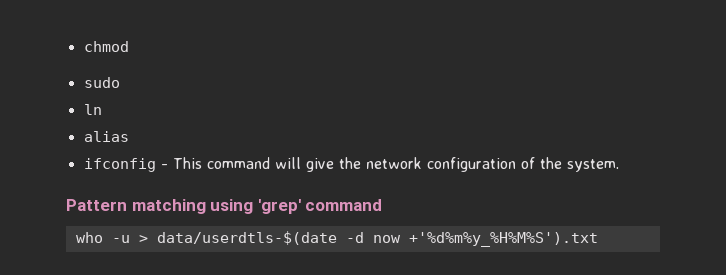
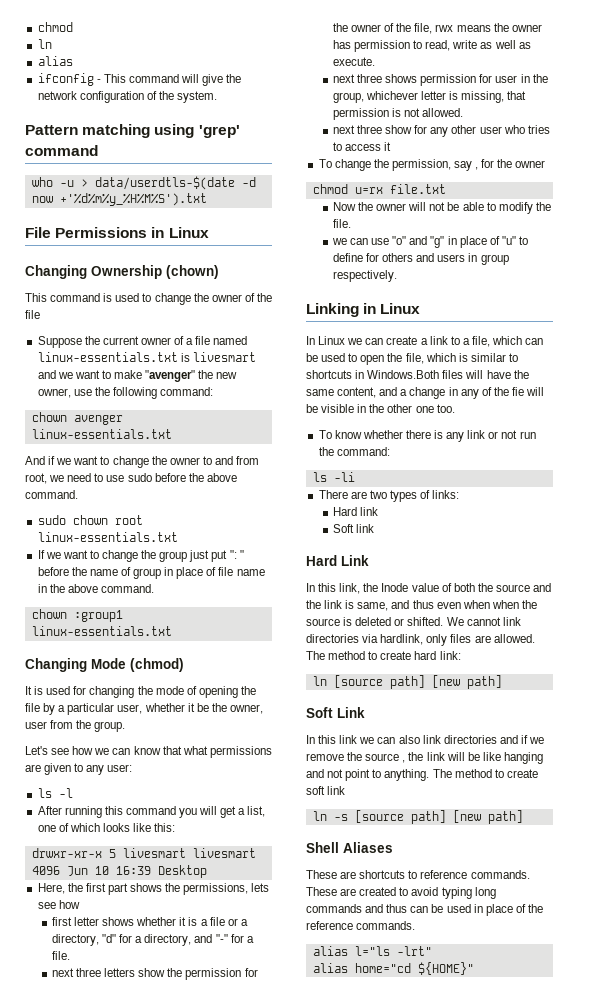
[83,41,129,52] [83,77,120,88] chmod // sudo -> [37,22,73,32] chmod
(598, 239) none -> [25,227,209,238] [25,265,219,279] [25,293,272,305] [25,310,40,319] [37,336,248,348] [37,352,256,362] [37,370,238,382] [37,387,214,399] [31,412,123,425] [31,429,172,439] [25,456,260,468] [25,473,237,484] [25,490,78,499] [37,515,143,525] [37,532,178,542] [37,550,244,562] [37,567,265,579] [37,584,154,593] [31,609,123,622] [31,626,172,636] [25,658,184,672] [25,686,256,698] [25,703,263,715] [25,720,126,732] [25,746,272,758] [25,763,133,775] [37,788,73,798] [37,806,266,818] [37,823,176,832] [31,848,256,858] [31,865,207,878] [37,883,270,895] [37,900,80,909] [51,917,248,926] [51,934,254,946] [51,951,70,960] [51,968,258,980] [332,23,542,34] [332,40,531,52] [332,57,375,66] [332,74,548,86] [332,91,527,103] [332,108,464,120] [332,125,550,137] [332,142,392,151] [318,159,546,171] [312,184,446,194] [332,202,551,214] [332,219,351,228] [331,236,528,248] [332,253,509,265] [332,270,397,282] [306,303,421,317] [306,336,544,347] [306,353,518,365] [306,370,529,379] [306,387,545,399] [306,404,455,413] [318,430,536,442] [318,447,390,456] [312,472,355,482] [318,490,460,502] [332,507,379,516] [332,524,375,533] [306,555,369,566] [306,583,552,594] [306,600,537,611] [306,617,521,626] [306,634,535,646] [306,651,461,660] [312,675,502,689] [306,707,365,718] [306,735,545,744] [306,752,543,764] [306,769,538,781] [306,786,346,795] [312,810,523,824] [306,842,393,853] [306,870,530,879] [306,887,496,899] [306,904,543,916] [306,921,416,930] [312,946,432,956] [312,962,474,975] // File Permissions in Linux // Changing Ownership (chown) // This command is used to change the owner of the file // Suppose the current owner of a file named linux-essentials.txt is livesmart and we want to make "avenger" the new owner, use the following command: // chown avenger linux-essentials.txt // And if we want to change the owner to and from root, we need to use sudo before the above command. // sudo chown root linux-essentials.txt // If we want to change the group just put ": " before the name of group in place of file name in the above command. // chown :group1 linux-essentials.txt // Changing Mode (chmod) // It is used for changing the mode of opening the file by a particular user, whether it be the owner, user from the group. // Let's see how we can know that what permissions are given to any user: // ls -l // After running this command you will get a list, one of which looks like this: // drwxr-xr-x 5 livesmart livesmart 4096 Jun 10 16:39 Desktop // Here, the first part shows the permissions, lets see how // first letter shows whether it is a file or a directory, "d" for a directory, and "-" for a file. // next three letters show the permission for the owner of the file, rwx means the owner has permission to read, write as well as execute. // next three shows permission for user in the group, whichever letter is missing, that permission is not allowed. // next three show for any other user who tries to access it // To change the permission, say , for the owner // chmod u=rx file.txt // Now the owner will not be able to modify the file. // we can use "o" and "g" in place of "u" to define for others and users in group respectively. // Linking in Linux // In Linux we can create a link to a file, which can be used to open the file, which is similar to shortcuts in Windows.Both files will have the same content, and a change in any of the fie will be visible in the other one too. // To know whether there is any link or not run the command: // ls -li // There are two types of links: // Hard link // Soft link // Hard Link // In this link, the Inode value of both the source and the link is same, and thus even when when the source is deleted or shifted. We cannot link directories via hardlink, only files are allowed. The method to create hard link: // ln [source path] [new path] // Soft Link // In this link we can also link directories and if we remove the source , the link will be like hanging and not point to anything. The method to create soft link // ln -s [source path] [new path] // Shell Aliases // These are shortcuts to reference commands. These are created to avoid typing long commands and thus can be used in place of the reference commands. // alias l="ls -lrt" // alias home="cd ${HOME}"

